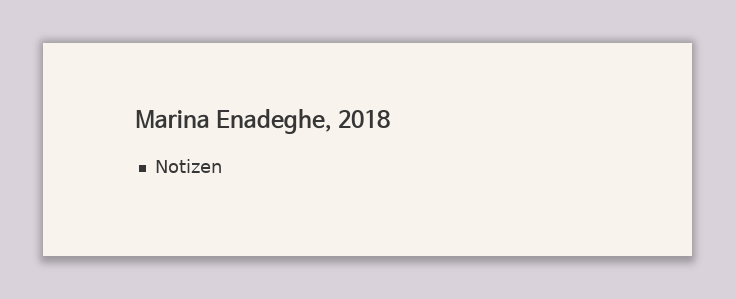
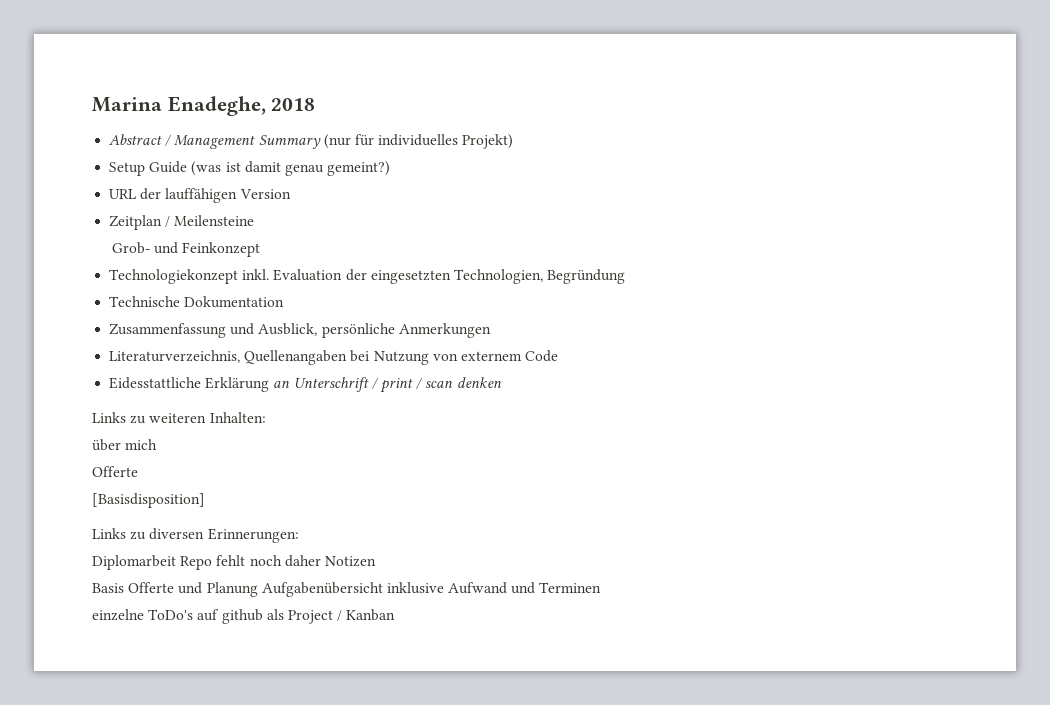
[154,159,222,173] Notizen -> [109,134,514,149] [109,161,391,176] [109,188,291,203] [109,215,255,230] [111,242,261,257] [109,269,626,284] [109,296,285,308] [109,323,491,338] [109,350,559,365] [109,377,502,393] [92,412,266,424] [92,439,158,451] [92,466,138,477] [92,493,205,508] [92,528,299,543] [92,555,376,570] [92,582,602,597] [92,609,396,624] Abstract / Management Summary (nur für individuelles Projekt) // Setup Guide (was ist damit genau gemeint?) // URL der lauffähigen Version // Zeitplan / Meilensteine // Grob- und Feinkonzept // Technologiekonzept inkl. Evaluation der eingesetzten Technologien, Begründung // Technische Dokumentation // Zusammenfassung und Ausblick, persönliche Anmerkungen // Literaturverzeichnis, Quellenangaben bei Nutzung von externem Code // Eidesstattliche Erklärung an Unterschrift / print / scan denken // Links zu weiteren Inhalten: // über mich // Offerte // [Basisdisposition] // Links zu diversen Erinnerungen: // Diplomarbeit Repo fehlt noch daher Notizen // Basis Offerte und Planung Aufgabenübersicht inklusive Aufwand und Terminen // einzelne ToDo's auf github als Project / Kanban

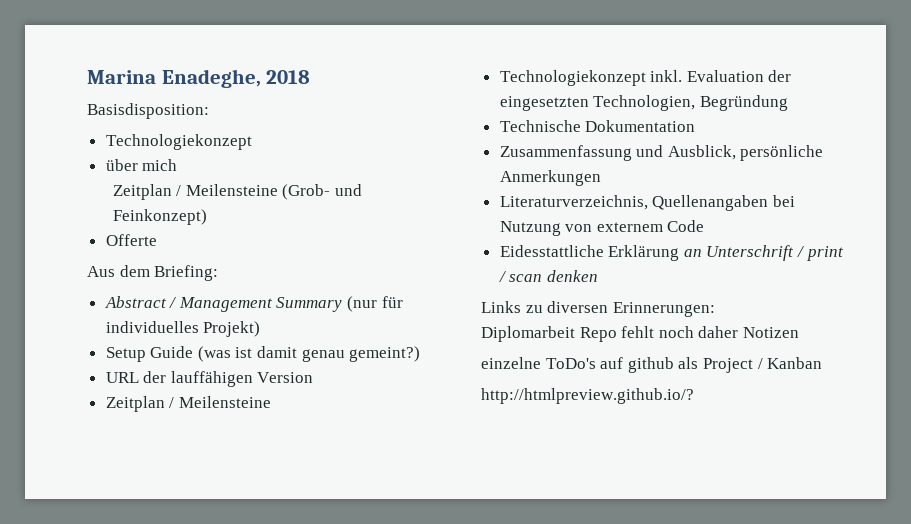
(316, 104) none -> [87,103,209,119] [105,134,252,150] [105,159,178,171] [112,184,362,200] [112,209,207,225] [105,234,157,246] [87,265,219,281] // Basisdisposition: // Technologiekonzept // über mich // Zeitplan / Meilensteine (Grob- und Feinkonzept) // Offerte // Aus dem Briefing:
[111,242,261,257] // Grob- und Feinkonzept -> (271, 402) none
[92,412,266,424] [92,439,158,451] [92,466,138,477] [92,493,205,508] // Links zu weiteren Inhalten: // über mich // Offerte // [Basisdisposition] -> (598, 276) none
[92,582,602,597] // Basis Offerte und Planung Aufgabenübersicht inklusive Aufwand und Terminen -> (799, 332) none
(396, 615) none -> [481,388,694,404] // http://htmlpreview.github.io/?

